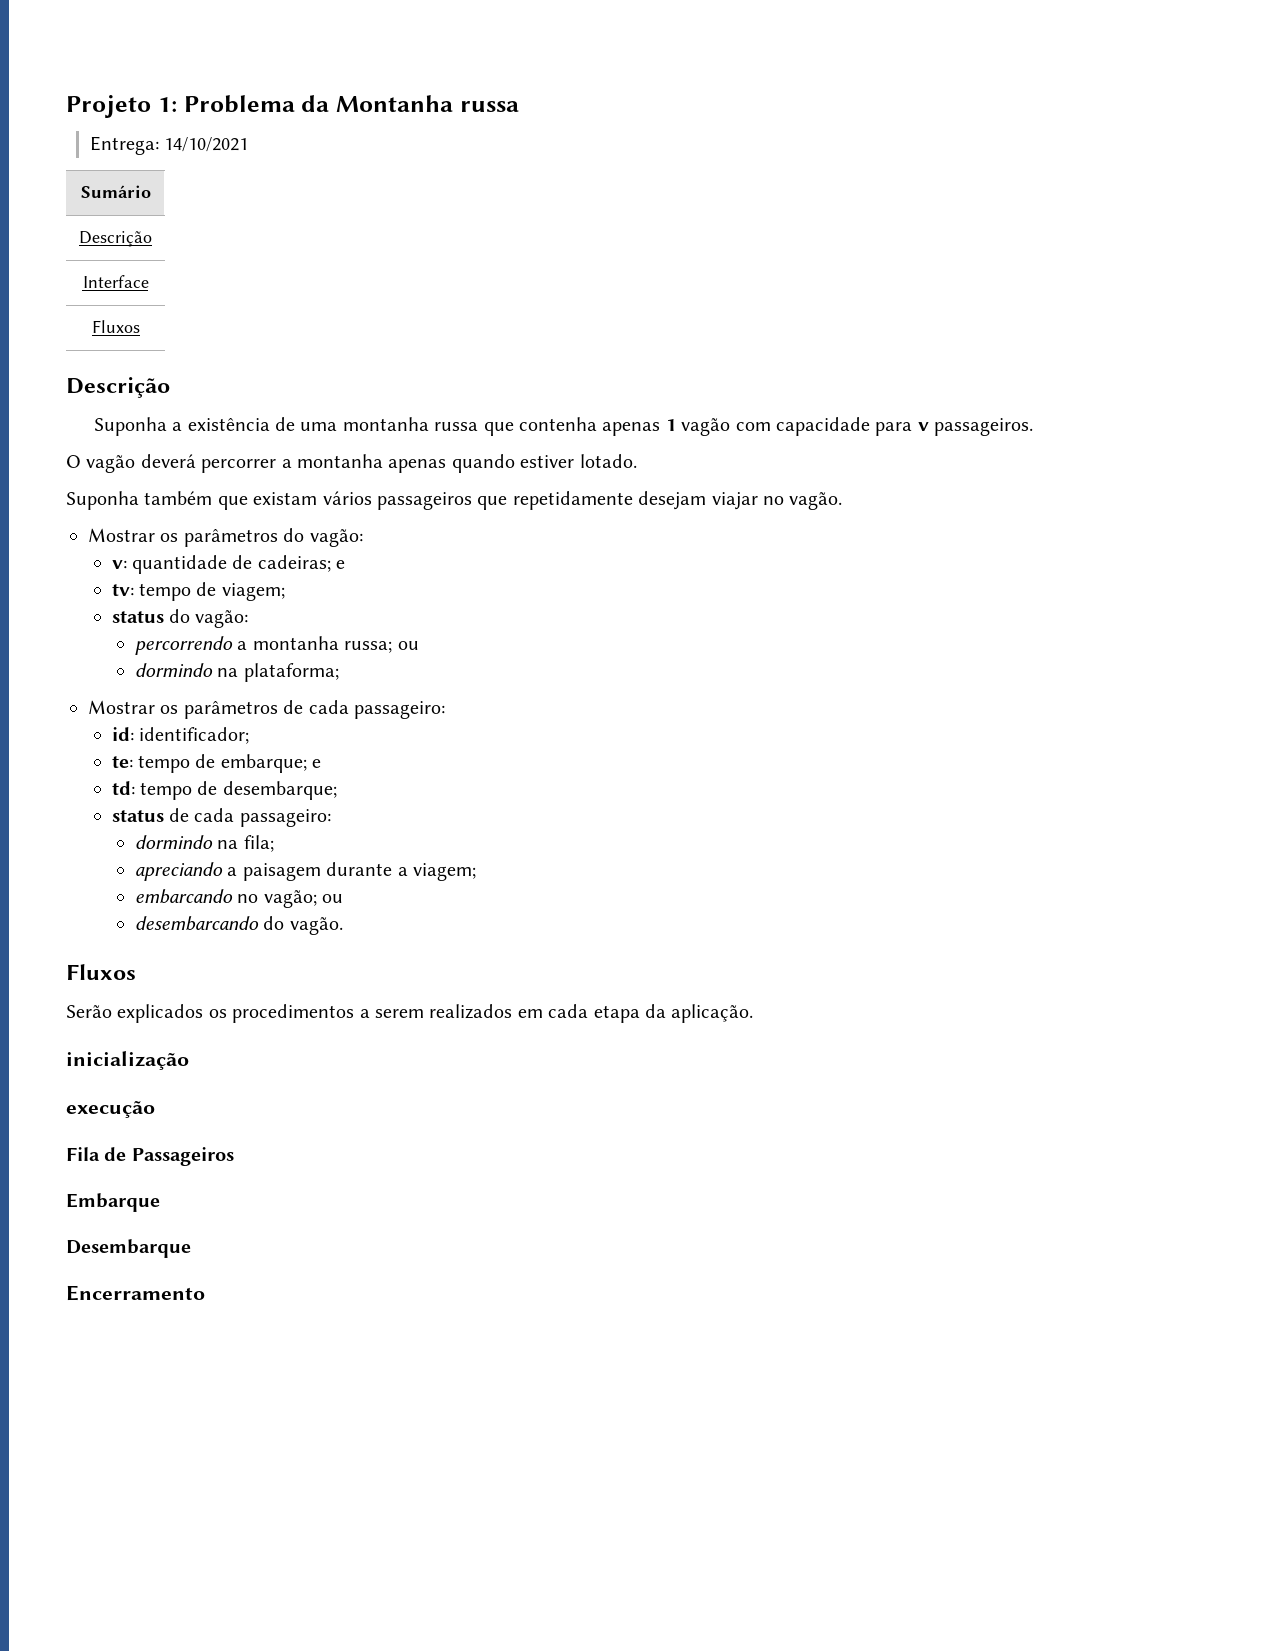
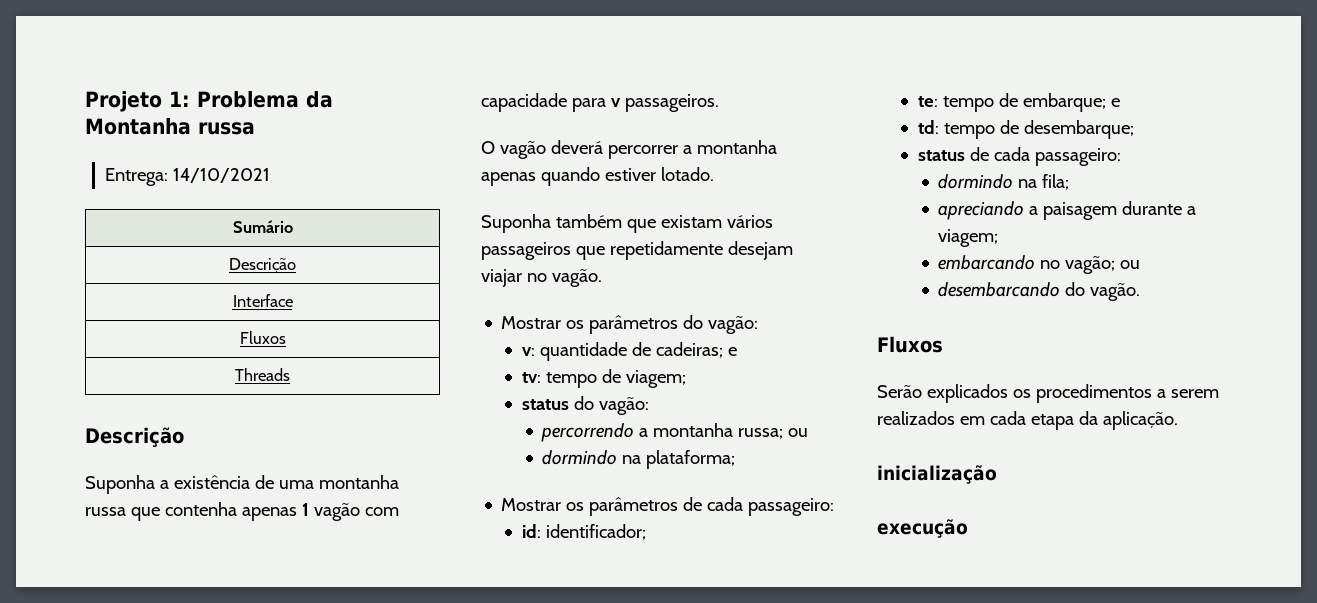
(140, 326) none -> [235,368,290,381] // Threads
[66,1147,234,1166] [66,1193,160,1212] [66,1239,191,1258] [66,1285,205,1301] // Fila de Passageiros // Embarque // Desembarque // Encerramento -> (968, 528) none

